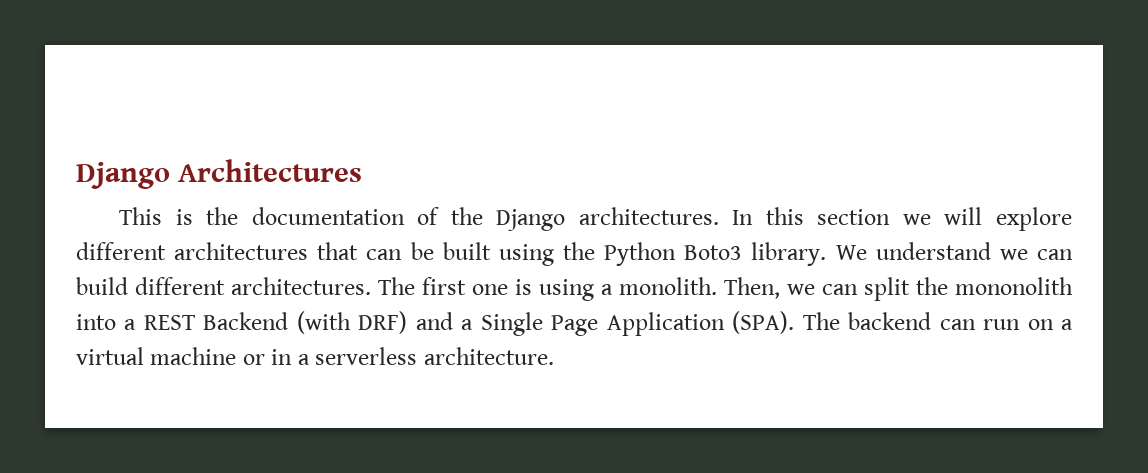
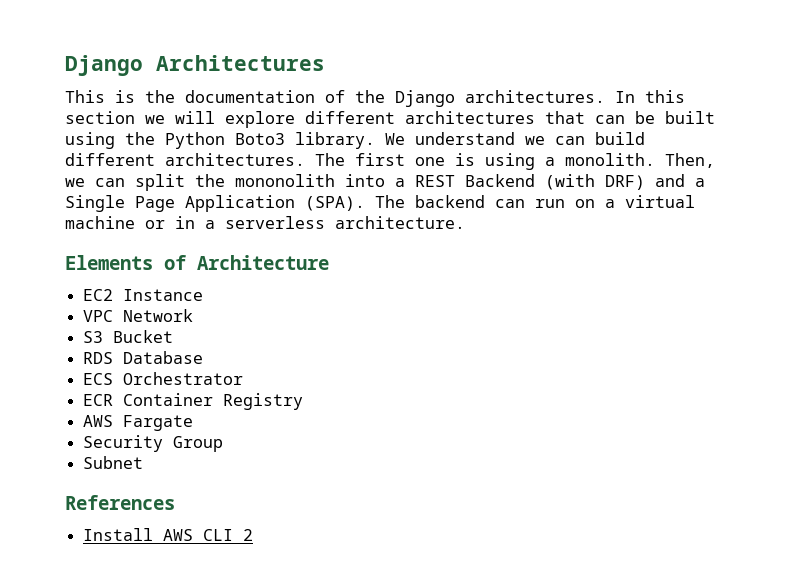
(554, 356) none -> [65,255,329,270] [83,289,204,301] [83,309,194,322] [83,330,174,343] [83,351,204,364] [83,372,244,385] [83,393,304,410] [83,415,194,431] [83,435,224,452] [83,456,144,469] [65,495,175,510] [83,528,254,541] // Elements of Architecture // EC2 Instance // VPC Network // S3 Bucket // RDS Database // ECS Orchestrator // ECR Container Registry // AWS Fargate // Security Group // Subnet // References // Install AWS CLI 2

